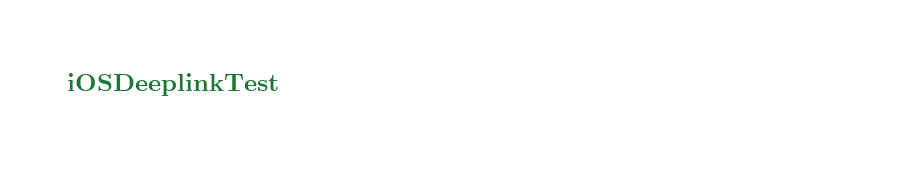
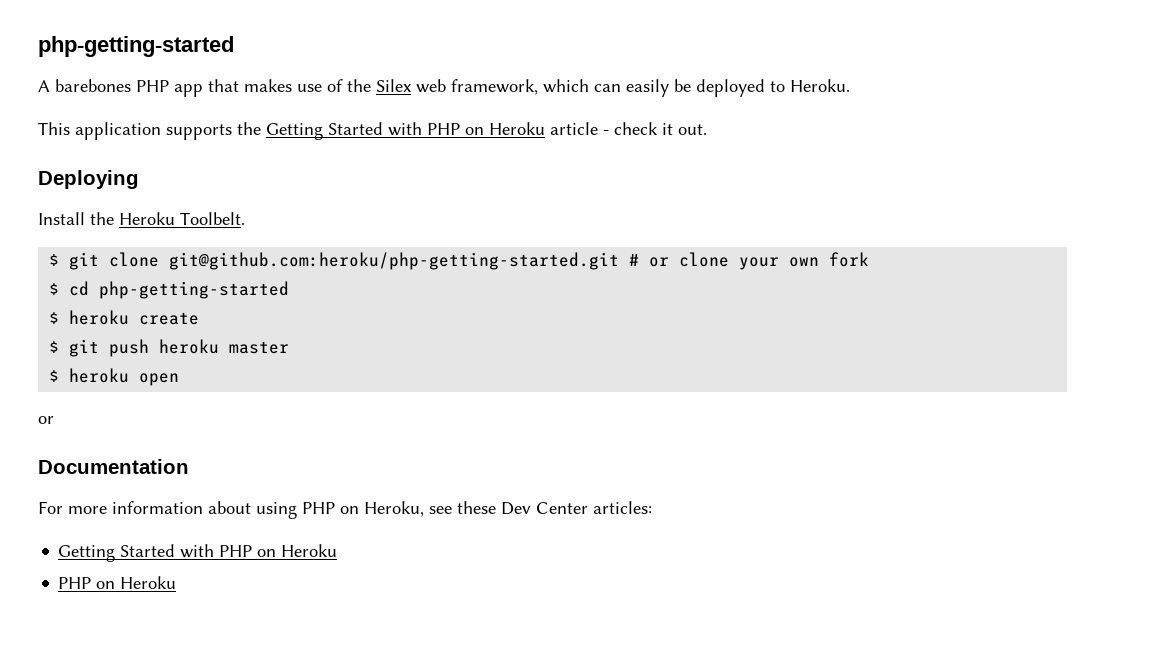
[67,73,279,96] iOSDeeplinkTest -> [38,36,234,57] [38,79,850,97] [38,122,707,140] [38,170,139,189] [38,212,245,225] [49,252,870,270] [49,281,290,299] [49,310,200,325] [49,339,290,357] [49,368,180,386] [38,416,54,424] [38,459,189,474] [38,501,652,519] [58,544,338,562] [58,576,177,589] php-getting-started // A barebones PHP app that makes use of the Silex web framework, which can easily be deployed to Heroku. // This application supports the Getting Started with PHP on Heroku article - check it out. // Deploying // Install the Heroku Toolbelt. // $ git clone git@github.com:heroku/php-getting-started.git # or clone your own fork // $ cd php-getting-started // $ heroku create // $ git push heroku master // $ heroku open // or // Documentation // For more information about using PHP on Heroku, see these Dev Center articles: // Getting Started with PHP on Heroku // PHP on Heroku

